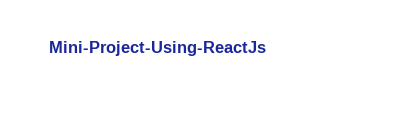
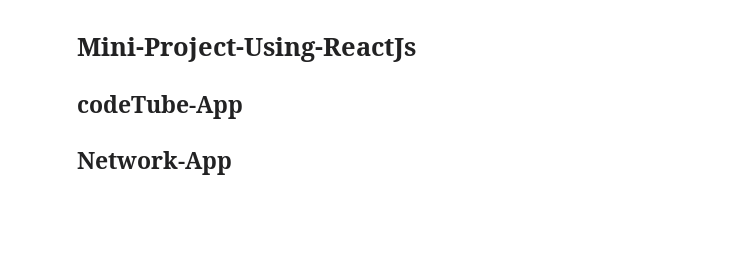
(266, 48) none -> [77,95,243,119] [77,151,232,175] // codeTube-App // Network-App

